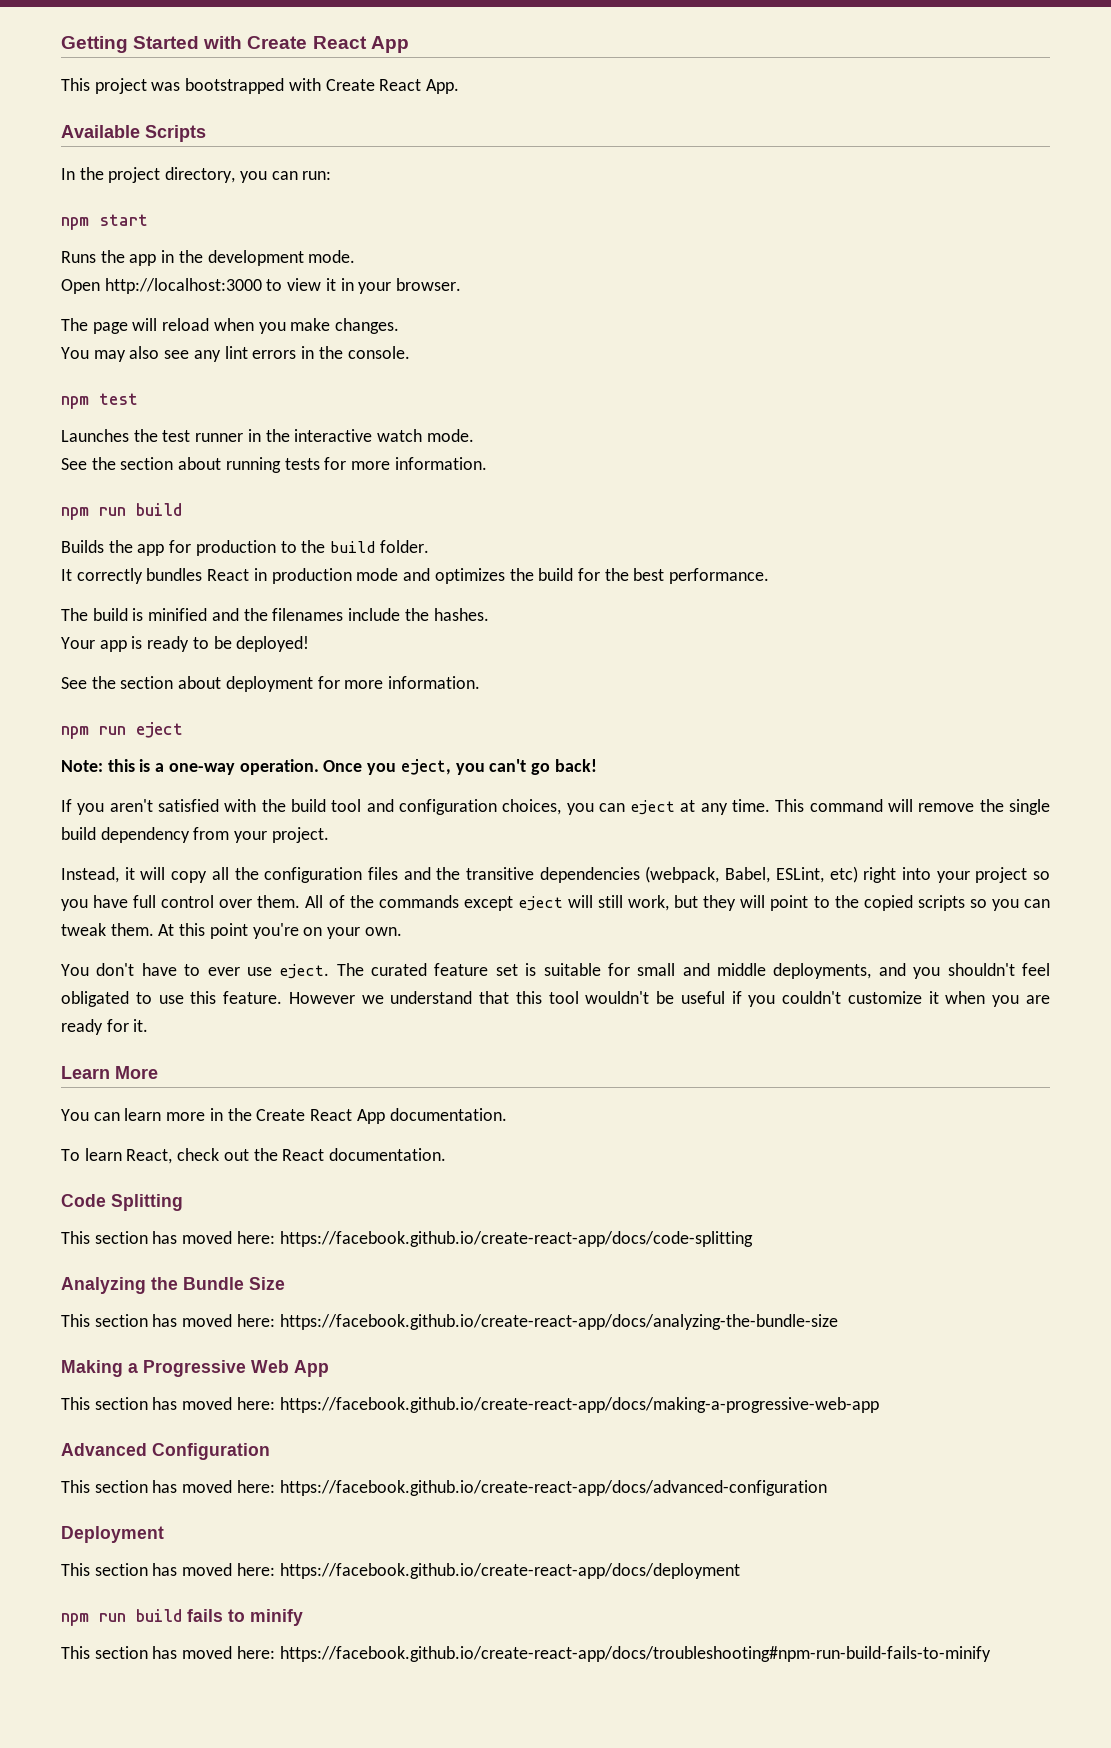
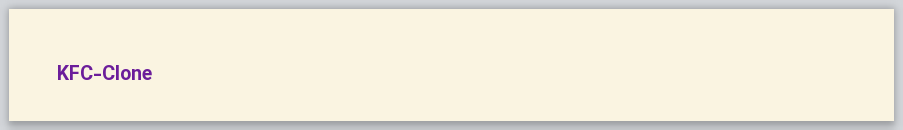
[61,36,409,53] [61,78,460,94] [61,125,206,142] [61,167,332,183] [61,214,148,230] [61,250,356,266] [61,278,462,294] [61,318,400,334] [61,346,410,362] [61,393,138,409] [61,429,474,442] [61,457,487,473] [61,503,182,520] [61,540,429,556] [61,568,770,584] [61,608,489,621] [61,636,310,652] [61,676,481,692] [61,722,183,739] [61,759,597,775] [61,799,1051,815] [61,827,329,843] [61,866,1051,883] [61,895,1051,911] [61,923,402,939] [61,963,1051,979] [61,991,1051,1007] [61,1019,149,1035] [61,1066,158,1079] [61,1108,507,1124] [61,1148,447,1164] [61,1194,183,1211] [61,1231,753,1247] [61,1277,285,1294] [61,1314,838,1330] [61,1360,329,1377] [61,1397,879,1413] [61,1443,270,1460] [61,1480,827,1496] [61,1526,164,1543] [61,1563,740,1579] [61,1609,303,1626] [61,1646,991,1662] Getting Started with Create React App // This project was bootstrapped with Create React App. // Available Scripts // In the project directory, you can run: // npm start // Runs the app in the development mode. // Open http://localhost:3000 to view it in your browser. // The page will reload when you make changes. // You may also see any lint errors in the console. // npm test // Launches the test runner in the interactive watch mode. // See the section about running tests for more information. // npm run build // Builds the app for production to the build folder. // It correctly bundles React in production mode and optimizes the build for the best performance. // The build is minified and the filenames include the hashes. // Your app is ready to be deployed! // See the section about deployment for more information. // npm run eject // Note: this is a one-way operation. Once you eject, you can't go back! // If you aren't satisfied with the build tool and configuration choices, you can eject at any time. This command will remove the single build dependency from your project. // Instead, it will copy all the configuration files and the transitive dependencies (webpack, Babel, ESLint, etc) right into your project so you have full control over them. All of the commands except eject will still work, but they will point to the copied scripts so you can tweak them. At this point you're on your own. // You don't have to ever use eject. The curated feature set is suitable for small and middle deployments, and you shouldn't feel obligated to use this feature. However we understand that this tool wouldn't be useful if you couldn't customize it when you are ready for it. // Learn More // You can learn more in the Create React App documentation. // To learn React, check out the React documentation. // Code Splitting // This section has moved here: https://facebook.github.io/create-react-app/docs/code-splitting // Analyzing the Bundle Size // This section has moved here: https://facebook.github.io/create-react-app/docs/analyzing-the-bundle-size // Making a Progressive Web App // This section has moved here: https://facebook.github.io/create-react-app/docs/making-a-progressive-web-app // Advanced Configuration // This section has moved here: https://facebook.github.io/create-react-app/docs/advanced-configuration // Deployment // This section has moved here: https://facebook.github.io/create-react-app/docs/deployment // npm run build fails to minify // This section has moved here: https://facebook.github.io/create-react-app/docs/troubleshooting#npm-run-build-fails-to-minify -> [57,65,152,80] KFC-Clone

